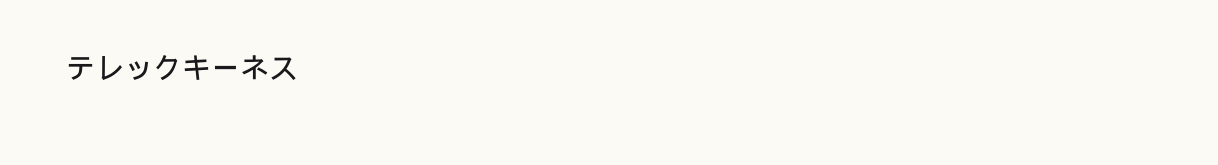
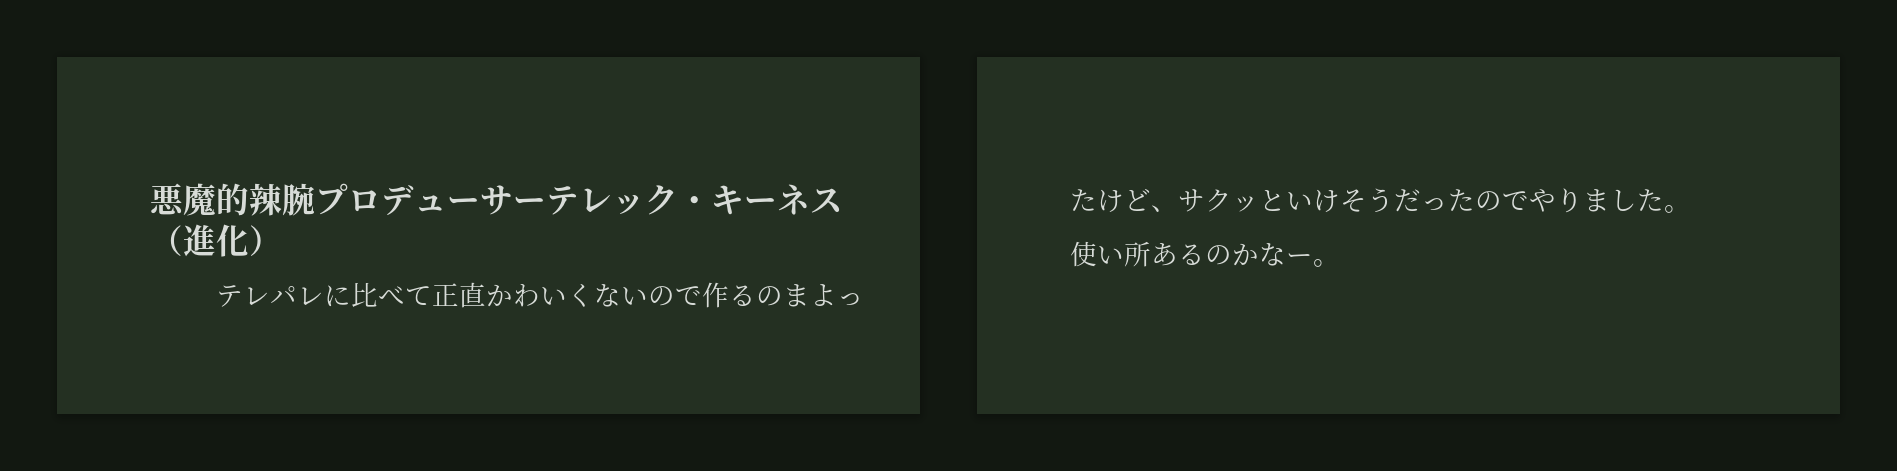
(66, 68) none -> [150,183,546,216] 悪魔的辣腕プロデューサー
(182, 68) none -> [678,196,711,212] ・
(298, 69) none -> [150,224,282,257] [216,282,865,308] [1070,188,1691,213] [1070,241,1340,267] （進化） // テレパレに比べて正直かわいくないので作るのまよったけど、サクッといけそうだったのでやりました。 // 使い所あるのかなー。

